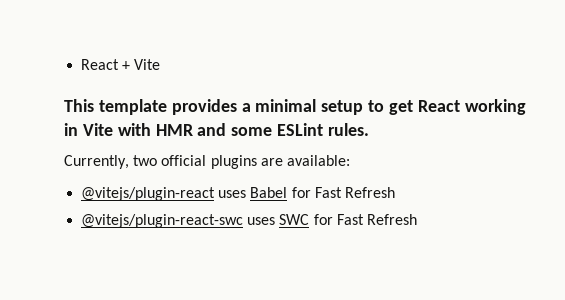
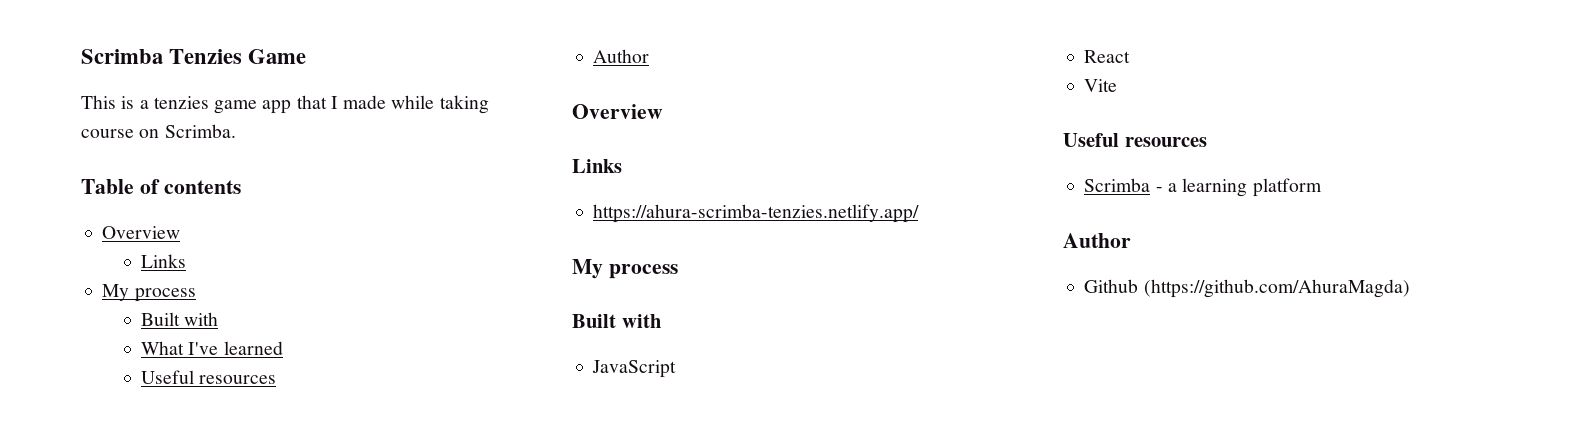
[81,59,131,70] React + -> [81,49,307,64] [81,95,489,114] [81,124,236,138] [81,179,241,194] [102,226,181,239] [141,254,187,268] [102,284,196,302] [141,312,219,326] [141,341,283,355] [141,370,277,384] [593,49,650,63] [572,104,663,119] [572,159,622,173] [593,204,920,223] [572,259,678,279] [572,314,661,328] [592,360,677,378] [1084,50,1131,63] Scrimba Tenzies Game // This is a tenzies game app that I made while taking course on Scrimba. // Table of contents // Overview // Links // My process // Built with // What I've learned // Useful resources // Author // Overview // Links // https://ahura-scrimba-tenzies.netlify.app/ // My process // Built with // JavaScript // React //
[64,99,526,115] [64,123,370,136] [64,155,350,169] [81,187,395,201] [81,214,417,228] This template provides a minimal setup to get React working in Vite with HMR and some ESLint rules. // Currently, two official plugins are available: // @vitejs/plugin-react uses Babel for Fast Refresh // @vitejs/plugin-react-swc uses SWC for Fast Refresh -> [1063,133,1207,147] [1084,178,1322,197] [1063,233,1131,248] [1084,279,1410,298] Useful resources // Scrimba - a learning platform // Author // Github (https://github.com/AhuraMagda)

